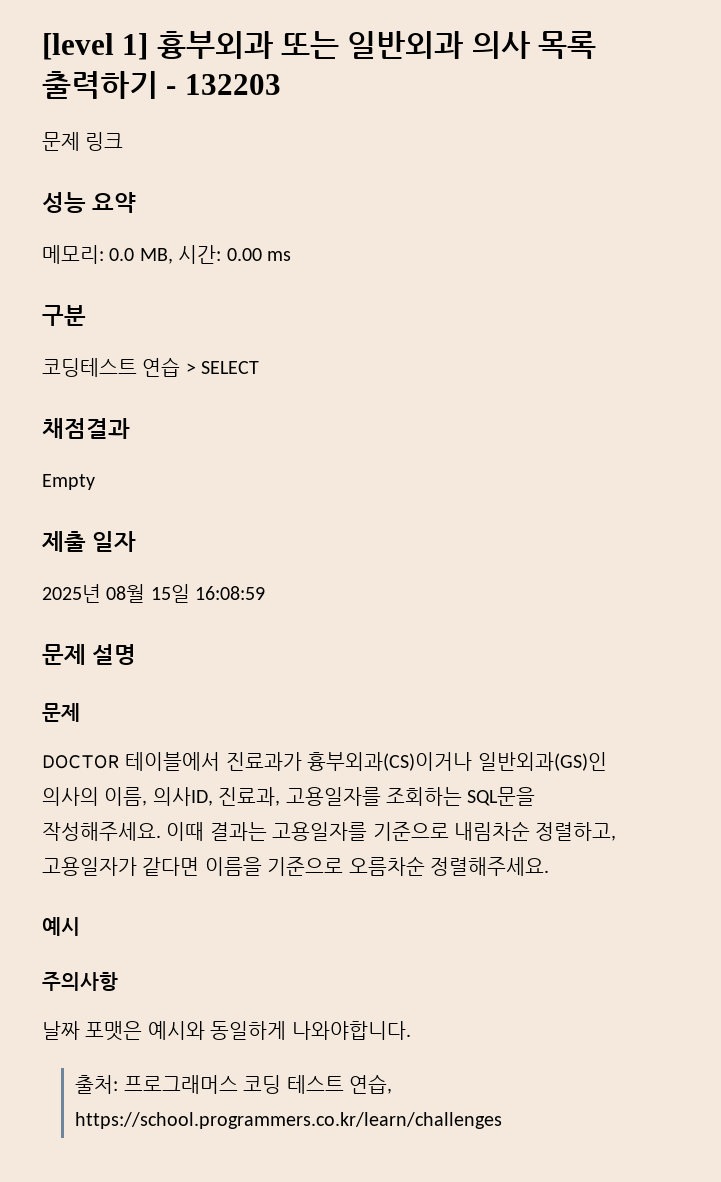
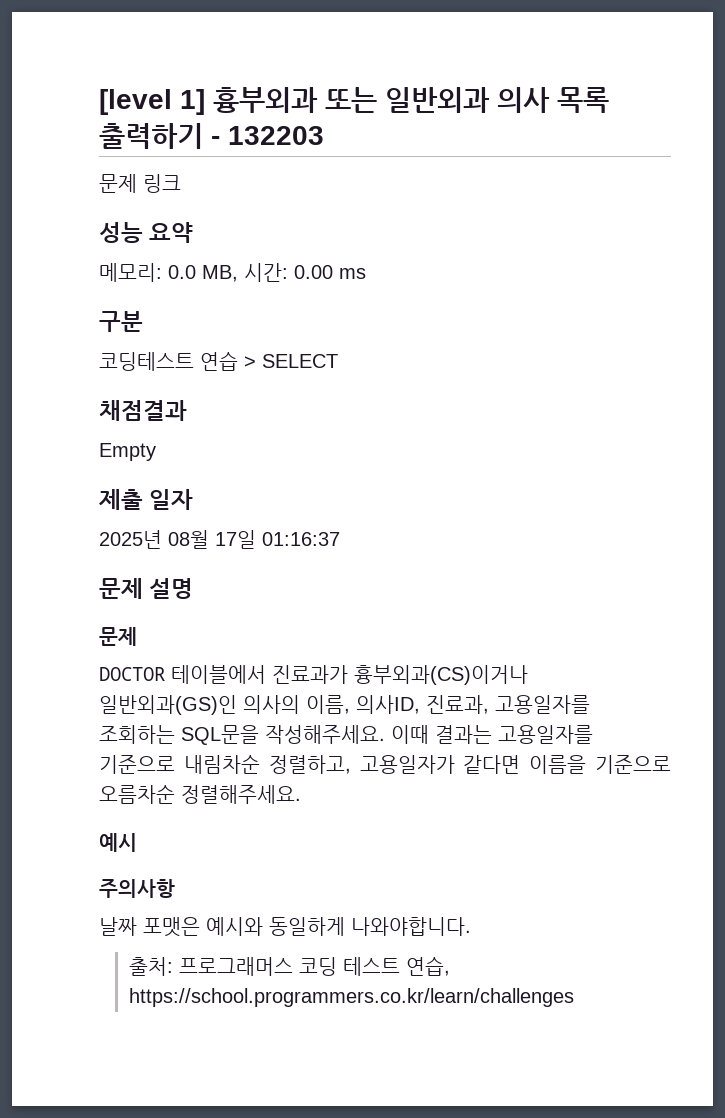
[150,584,266,603] 15일 16:08:59 -> [215,530,340,549] 17일 01:16:37

